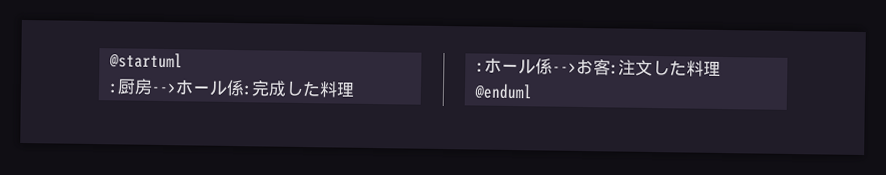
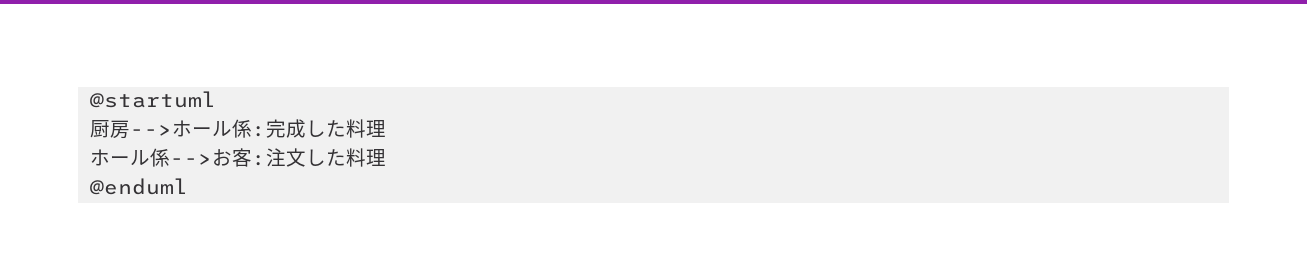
[109,83,120,94] : -> (216, 99) none
[476,62,486,73] : -> (386, 128) none

